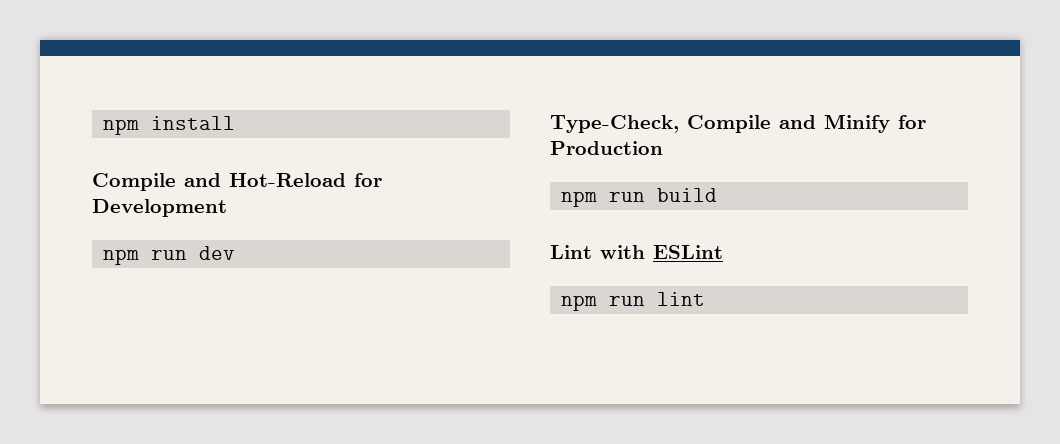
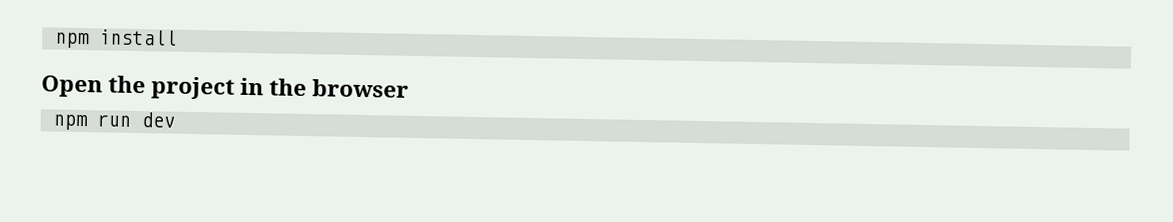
[92,173,382,191] [92,199,227,217] [103,246,236,265] [550,114,926,133] [550,141,663,155] [561,188,718,207] [550,245,723,259] [561,292,706,311] Compile and Hot-Reload for Development // npm run dev // Type-Check, Compile and Minify for Production // npm run build // Lint with ESLint // npm run lint -> [41,75,410,100] [52,112,175,131] Open the project in the browser // npm run dev

